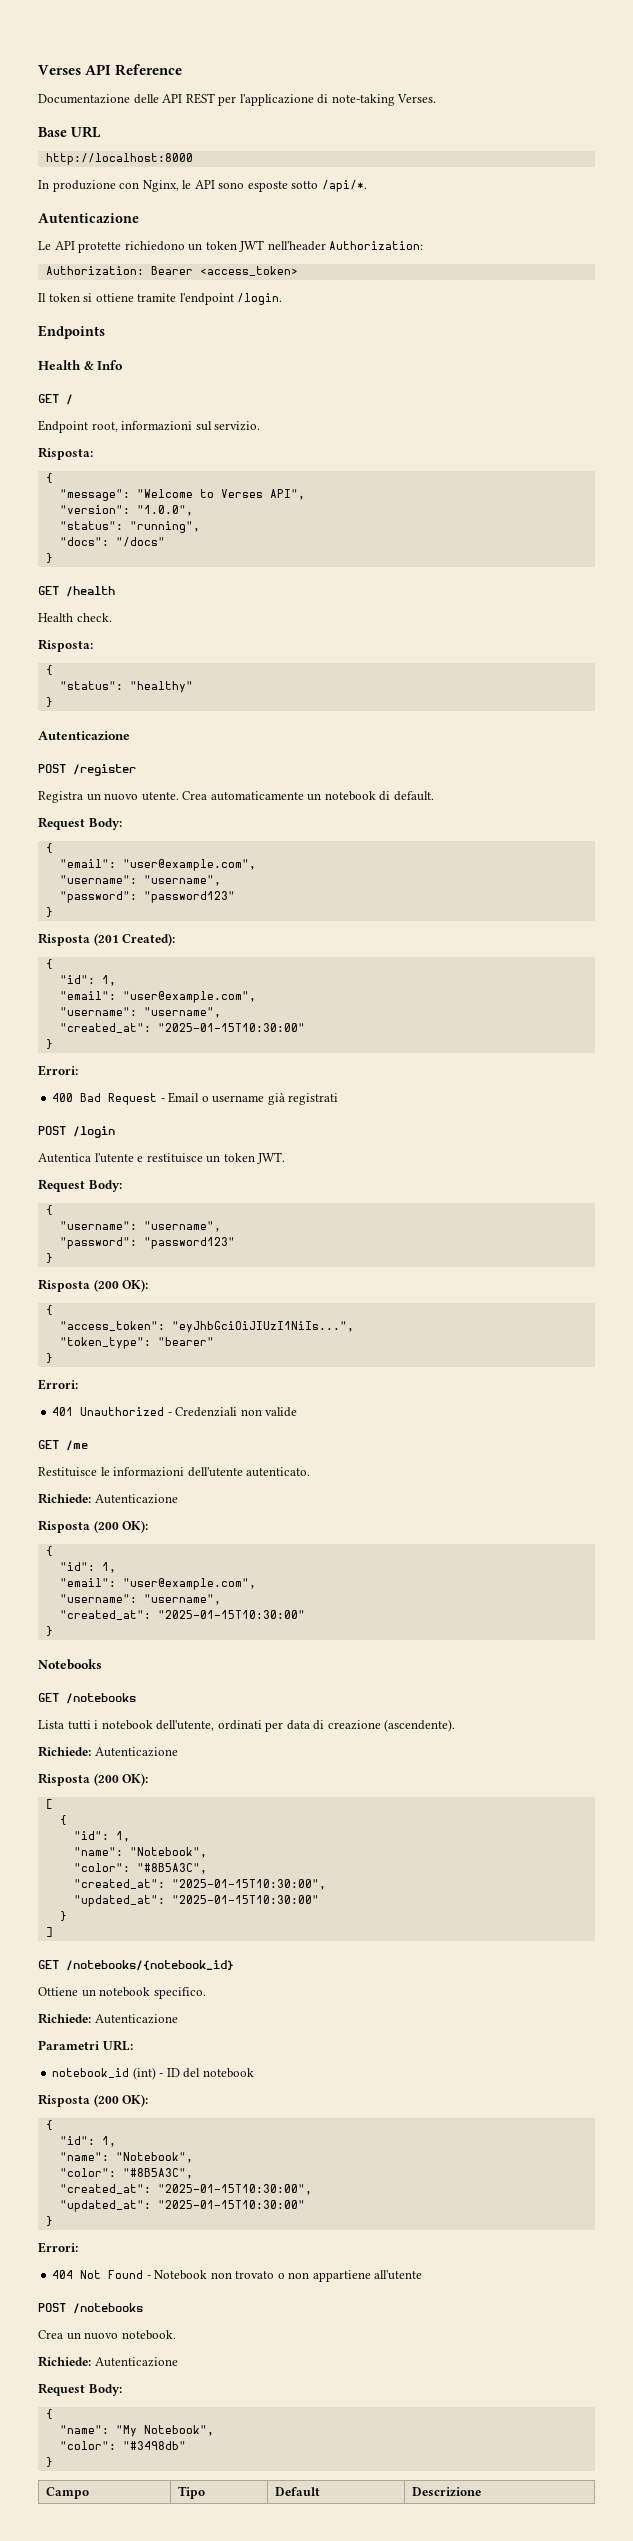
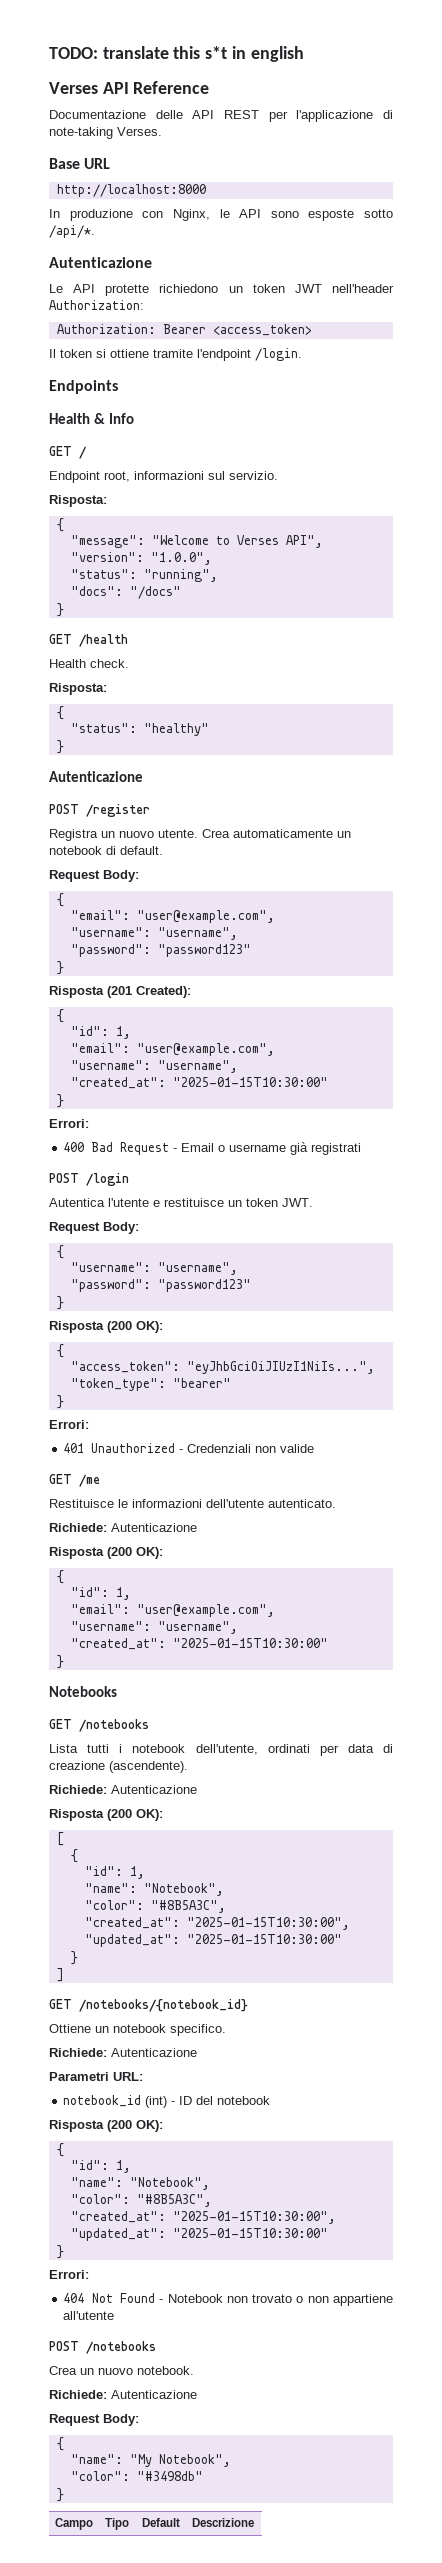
(38, 70) none -> [49,46,304,62] TODO: translate this s*t in english //

